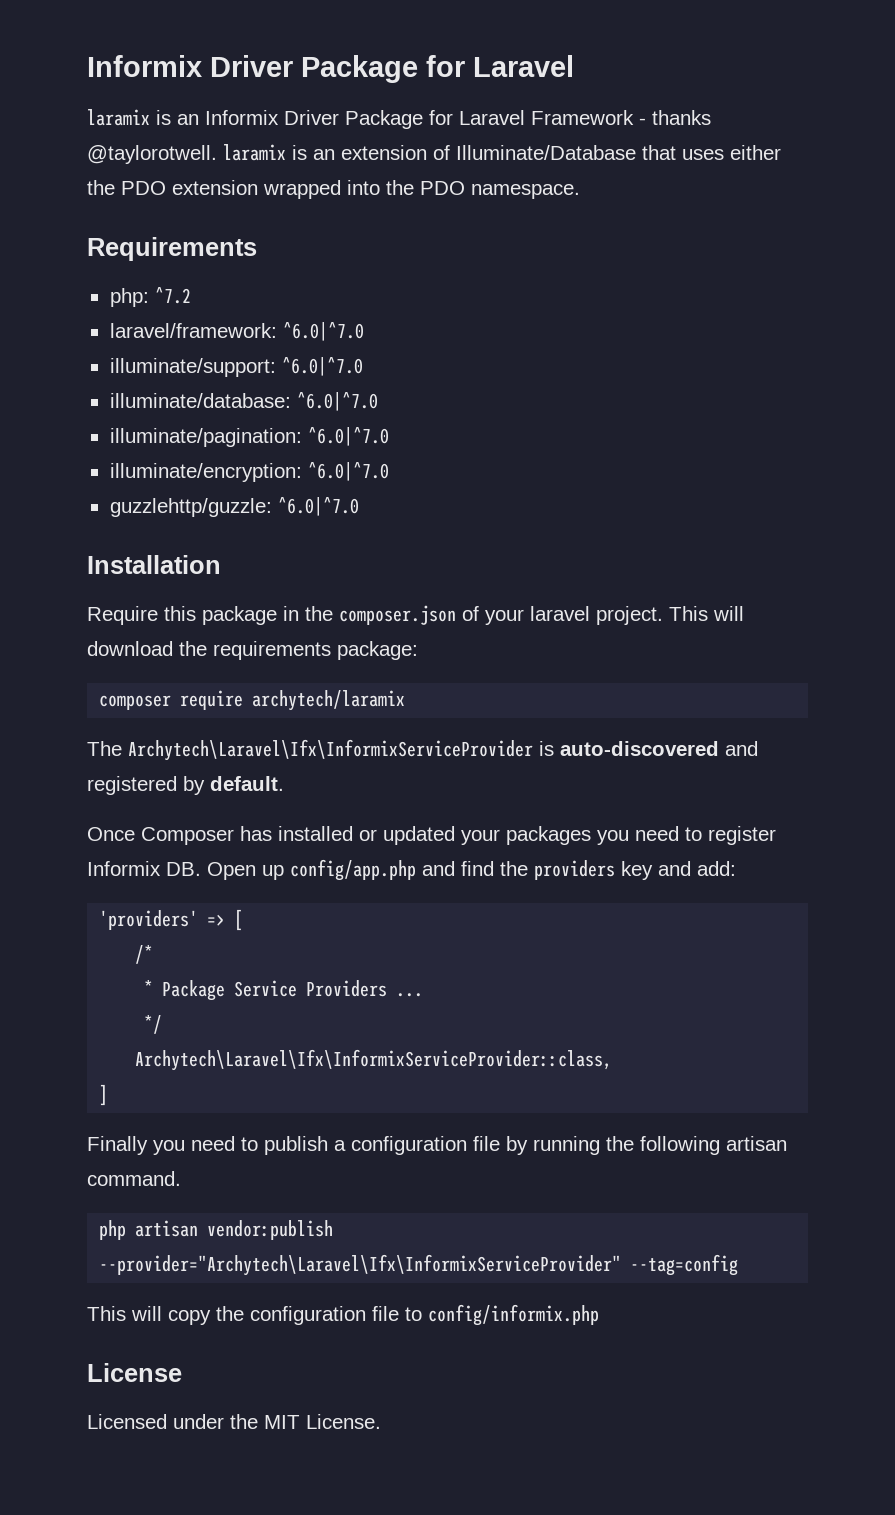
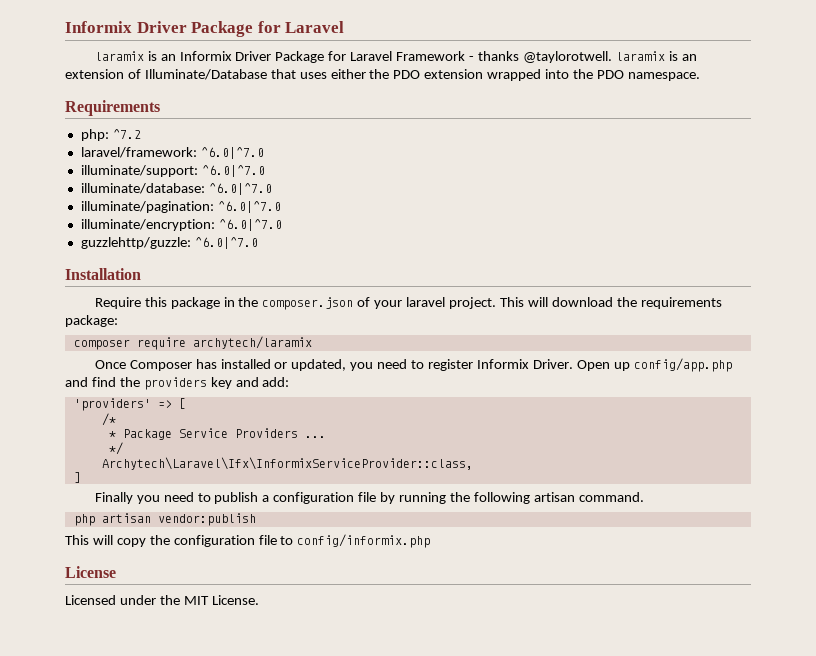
[87,739,758,761] [87,776,284,795] // The Archytech\Laravel\Ifx\InformixServiceProvider is auto-discovered and registered by default. -> (312, 342) none
[383,826,591,845] updated your packages -> [291,359,347,371] updated,
[166,862,201,876] DB. -> [532,359,573,369] Driver.
[99,1254,739,1276] --provider="Archytech\Laravel\Ifx\InformixServiceProvider" --tag=config -> (256, 519) none

